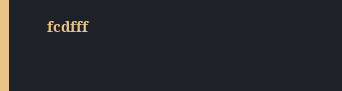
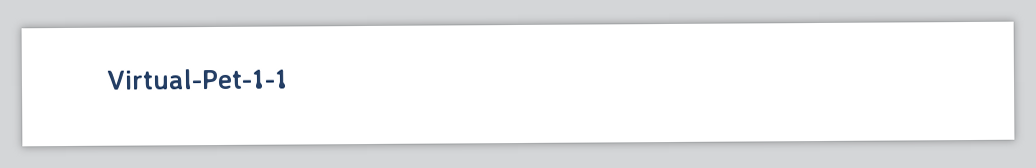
[47,21,89,32] fcdfff -> [106,68,289,90] Virtual-Pet-1-1

